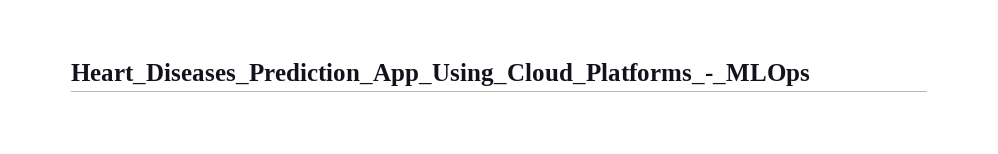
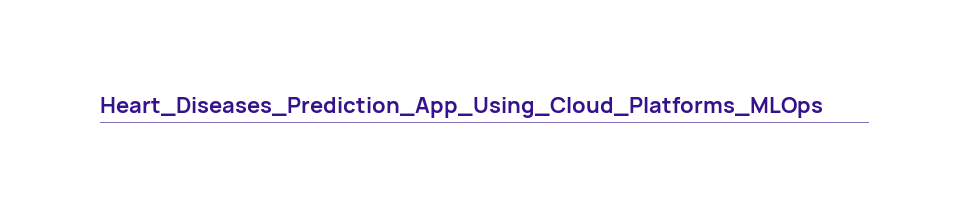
[71,63,810,86] Heart_Diseases_Prediction_App_Using_Cloud_Platforms_-_MLOps -> [100,97,823,118] Heart_Diseases_Prediction_App_Using_Cloud_Platforms_MLOps

